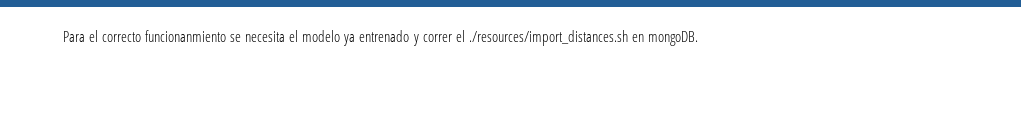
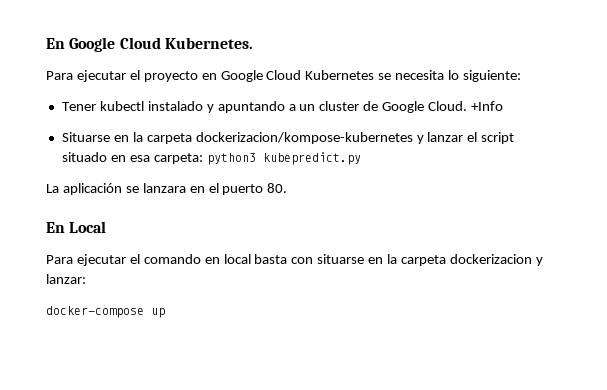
[63,30,698,46] Para el correcto funcionanmiento se necesita el modelo ya entrenado y correr el ./resources/import_distances.sh en mongoDB. -> [46,37,253,52] [46,70,522,82] [61,101,504,113] [61,132,515,144] [61,152,361,165] [46,183,288,195] [46,221,107,233] [46,254,543,266] [46,274,86,284] [46,306,165,318] En Google Cloud Kubernetes. // Para ejecutar el proyecto en Google Cloud Kubernetes se necesita lo siguiente: // Tener kubectl instalado y apuntando a un cluster de Google Cloud. +Info // Situarse en la carpeta dockerizacion/kompose-kubernetes y lanzar el script situado en esa carpeta: python3 kubepredict.py // La aplicación se lanzara en el puerto 80. // En Local // Para ejecutar el comando en local basta con situarse en la carpeta dockerizacion y lanzar: // docker-compose up

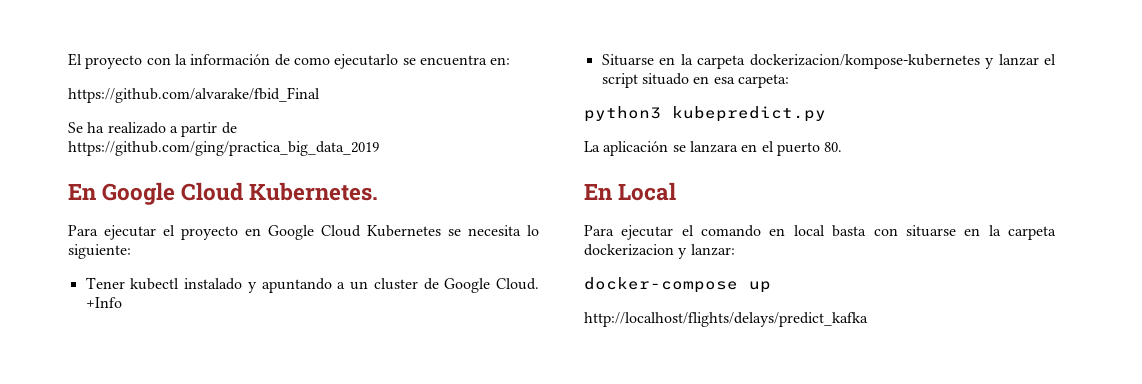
(46, 43) none -> [68,53,511,69] [68,87,320,103] [68,122,237,137] [68,141,379,156] El proyecto con la información de como ejecutarlo se encuentra en: // https://github.com/alvarake/fbid_Final // Se ha realizado a partir de https://github.com/ging/practica_big_data_2019 //
(203, 158) none -> (789, 81) //
(165, 313) none -> [584,312,868,327] // http://localhost/flights/delays/predict_kafka

